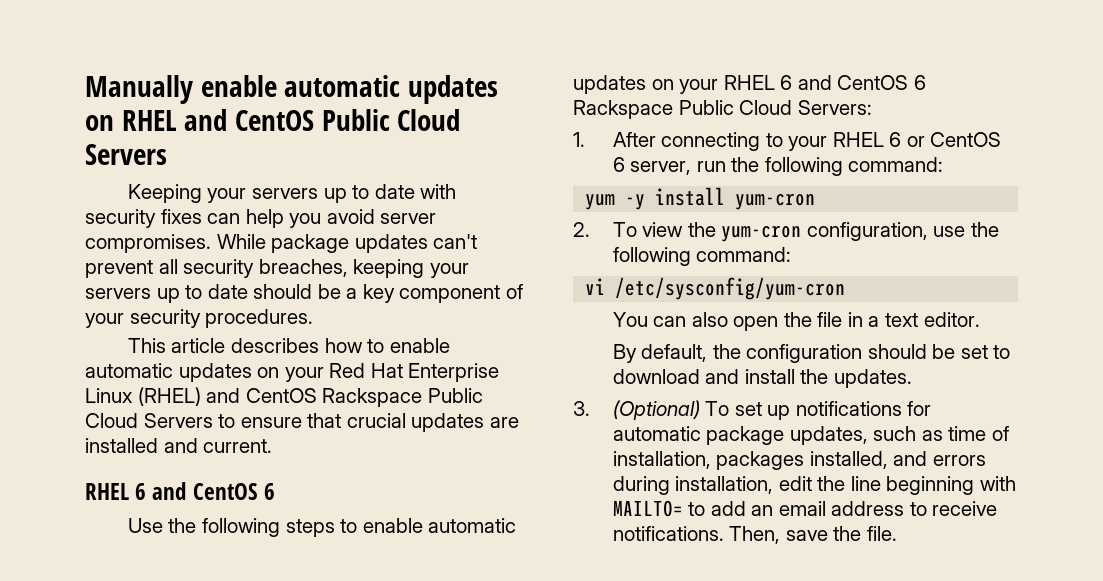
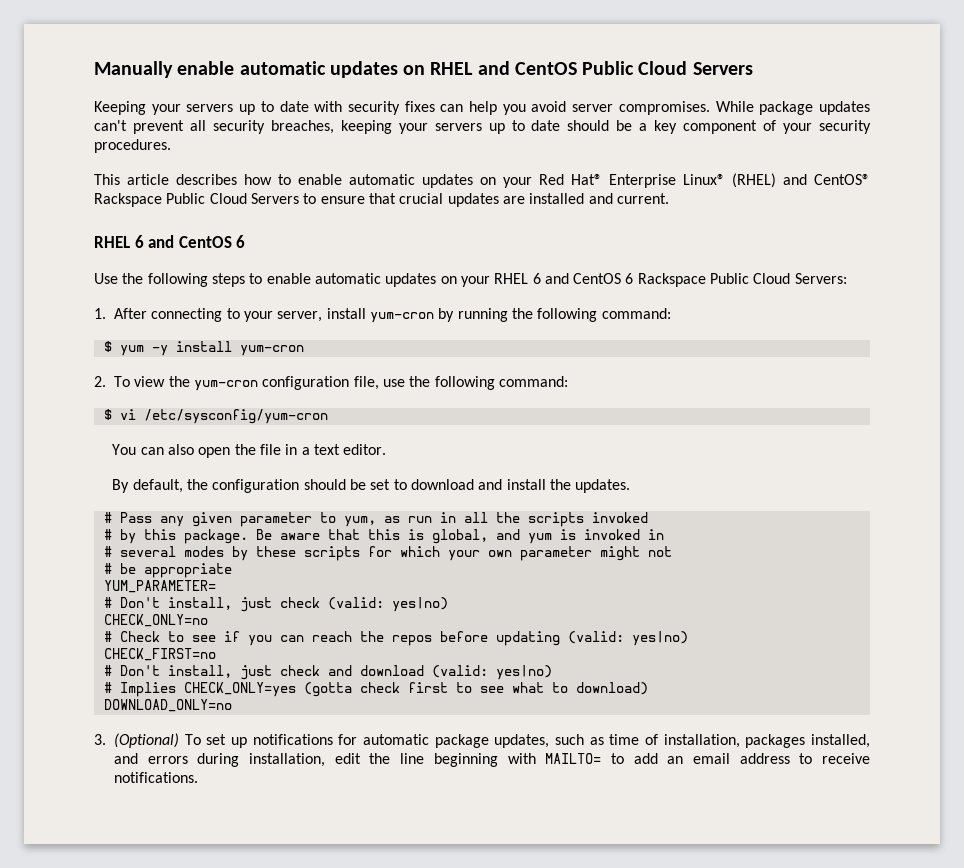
[370,363,500,382] [85,388,133,403] Hat Enterprise Linux -> [571,174,725,188] Hat® Enterprise Linux®
[245,388,317,403] CentOS -> [814,174,870,185] CentOS®
[832,132,1002,147] [612,157,944,176] RHEL 6 or CentOS 6 server, run the following command: // -> [277,308,671,323] [103,341,112,352] server, install yum-cron by running the following command: // $
[806,222,928,241] configuration, -> [262,376,379,390] configuration file,
(792, 254) none -> [103,409,112,420] $
(912, 378) none -> [103,512,648,527] [103,529,664,544] [103,546,672,561] [103,563,232,578] [103,580,216,593] [103,597,448,612] [103,614,208,627] [103,631,688,646] [103,648,216,661] [103,665,552,680] [103,682,648,697] [103,699,232,712] // # Pass any given parameter to yum, as run in all the scripts invoked // # by this package. Be aware that this is global, and yum is invoked in // # several modes by these scripts for which your own parameter might not // # be appropriate // YUM_PARAMETER= // # Don't install, just check (valid: yes|no) // CHECK_ONLY=no // # Check to see if you can reach the repos before updating (valid: yes|no) // CHECK_FIRST=no // # Don't install, just check and download (valid: yes|no) // # Implies CHECK_ONLY=yes (gotta check first to see what to download) // DOWNLOAD_ONLY=no
[729,526,897,544] Then, save the file. -> (198, 777) none

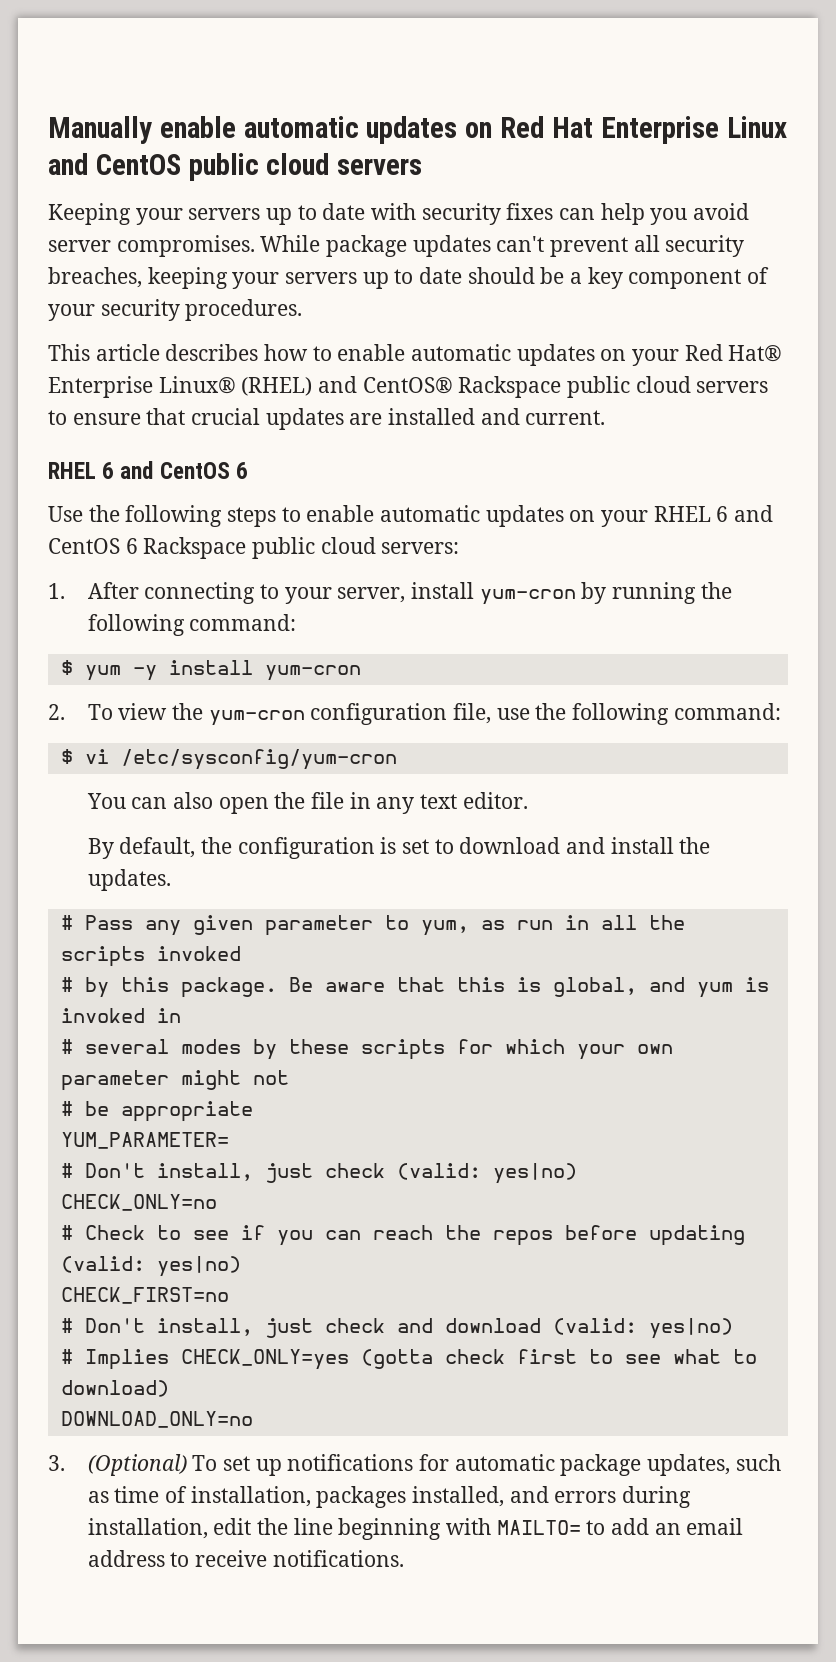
[430,61,753,75] RHEL and CentOS Public Cloud Servers -> [500,116,787,144] [48,153,423,181] Red Hat Enterprise Linux and CentOS public cloud servers
[166,193,299,204] Public Cloud Servers -> [567,376,769,398] public cloud servers
[710,273,847,284] Public Cloud Servers: -> [252,537,460,559] public cloud servers:
[301,447,310,455] a -> [376,797,415,814] any
[303,479,366,490] should be -> [380,837,397,854] is

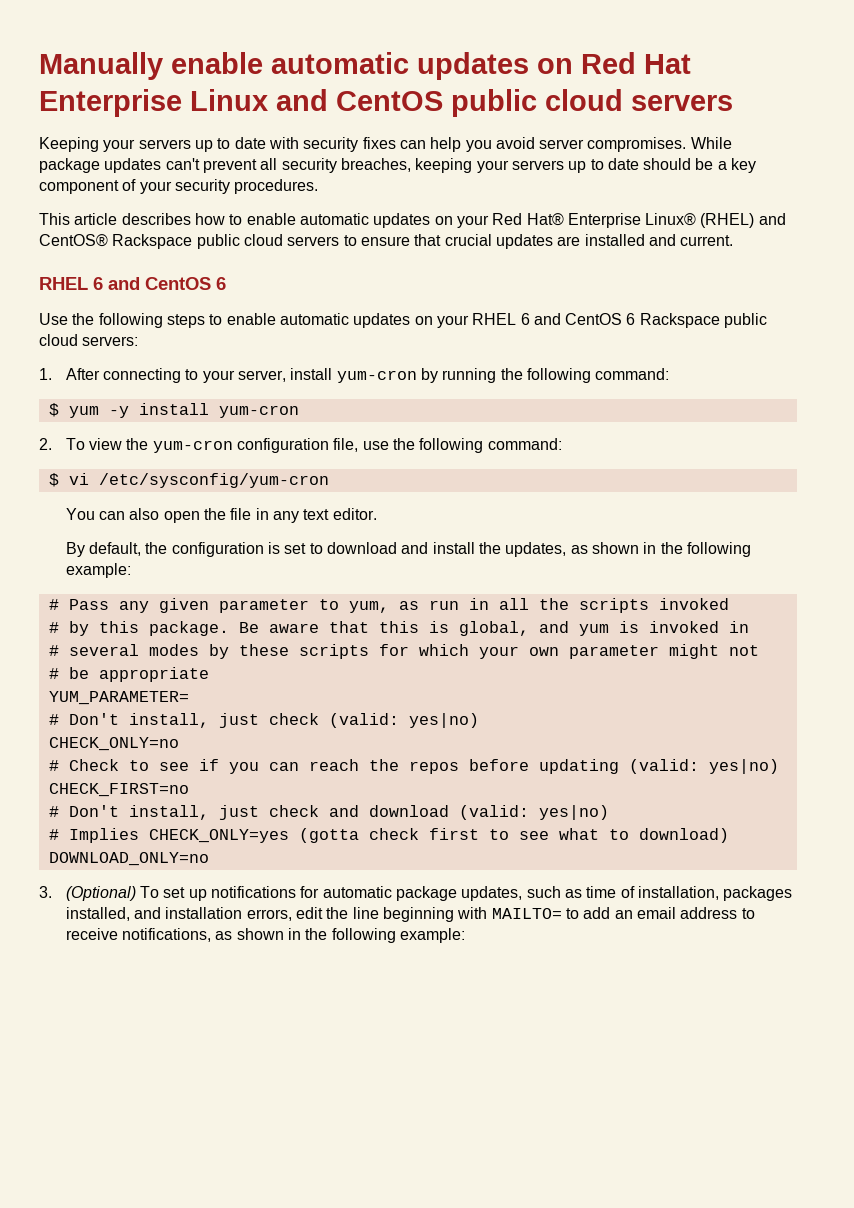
[87,869,171,891] updates. -> [505,542,751,557] [65,563,131,578] updates, as shown in the following example:
[554,1486,692,1508] [87,1518,208,1539] errors during installation, -> [165,907,292,921] installation errors,
[272,1550,404,1567] notifications. -> [122,928,465,943] notifications, as shown in the following example:

